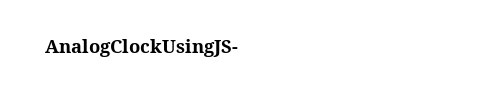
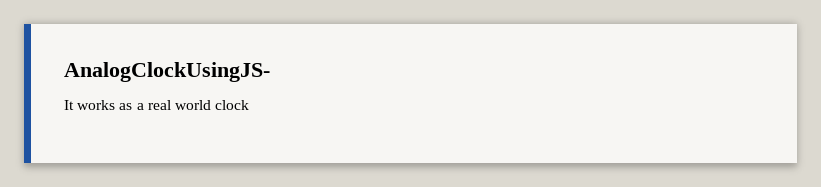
(238, 48) none -> [64,100,250,110] // It works as a real world clock

